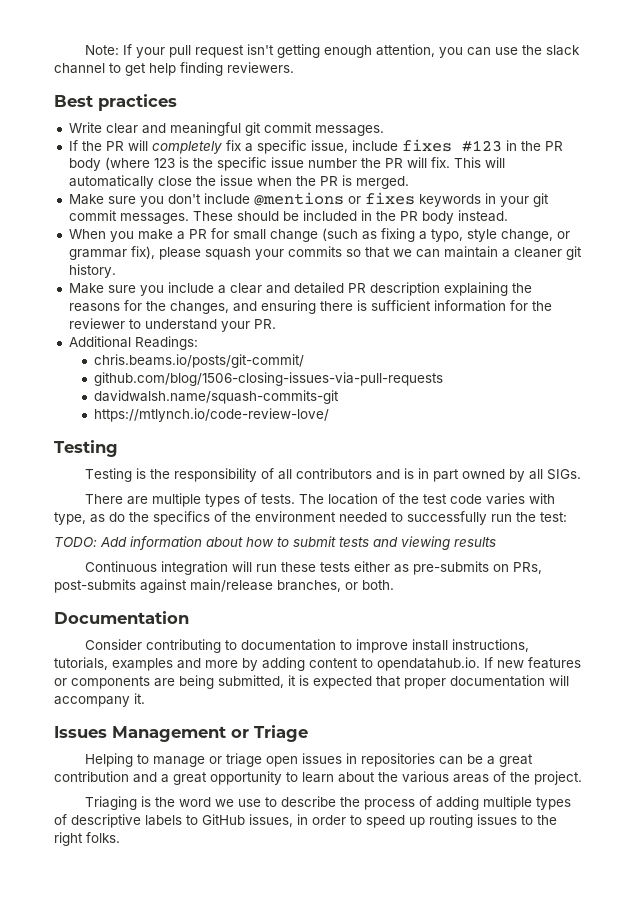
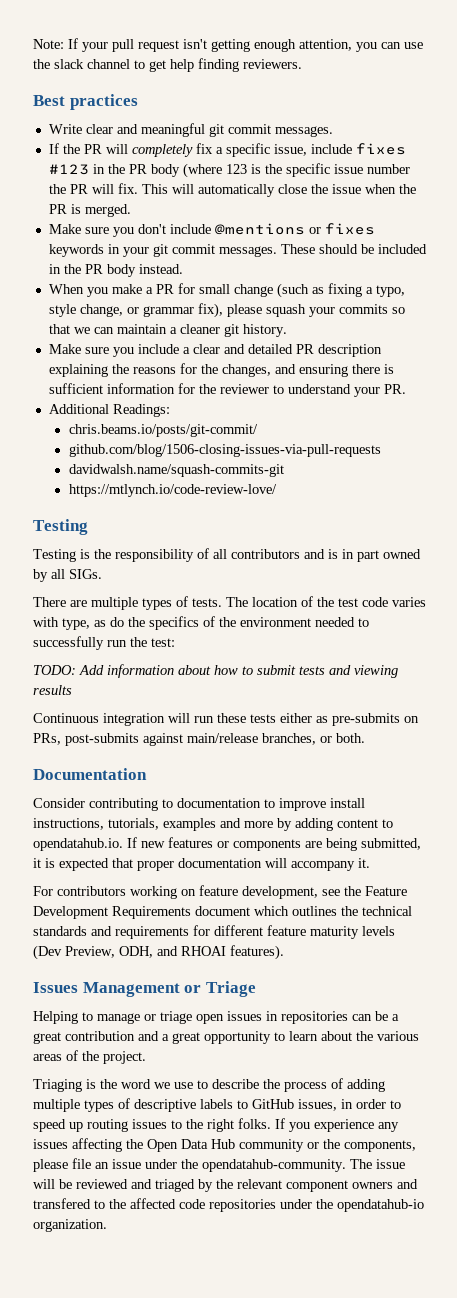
(145, 698) none -> [33,885,407,899] [33,906,412,919] [33,925,395,939] [33,945,284,960] // For contributors working on feature development, see the Feature Development Requirements document which outlines the technical standards and requirements for different feature maturity levels (Dev Preview, ODH, and RHOAI features).
(120, 837) none -> [275,1118,399,1132] [33,1138,416,1152] [33,1158,405,1172] [33,1179,418,1192] [33,1198,424,1212] [33,1219,107,1232] If you experience any issues affecting the Open Data Hub community or the components, please file an issue under the opendatahub-community. The issue will be reviewed and triaged by the relevant component owners and transfered to the affected code repositories under the opendatahub-io organization.

